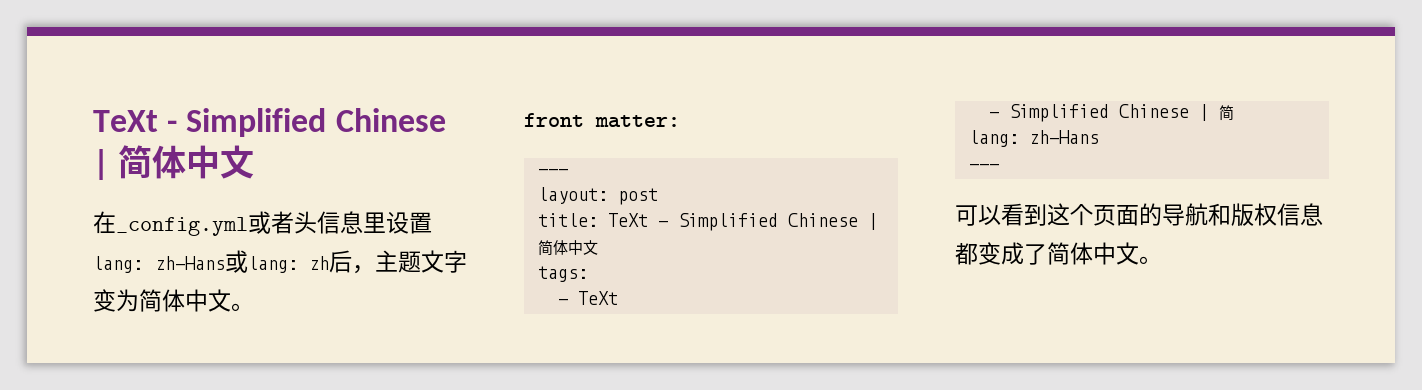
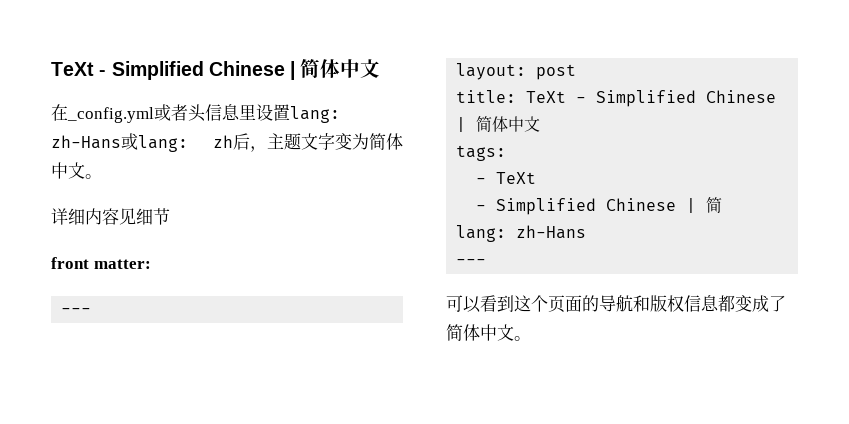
(254, 307) none -> [51,208,170,225] // 详细内容见细节

